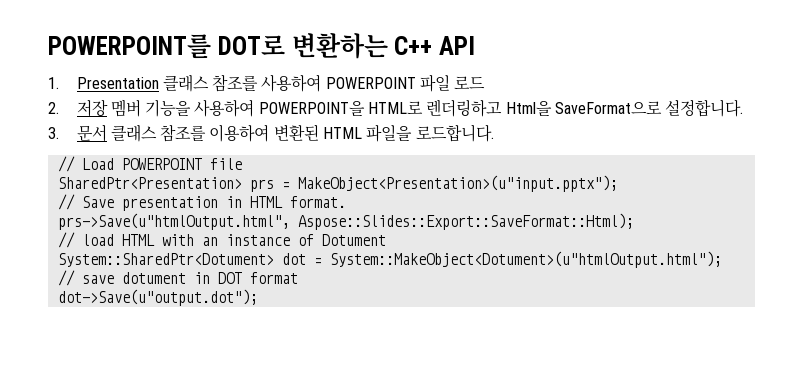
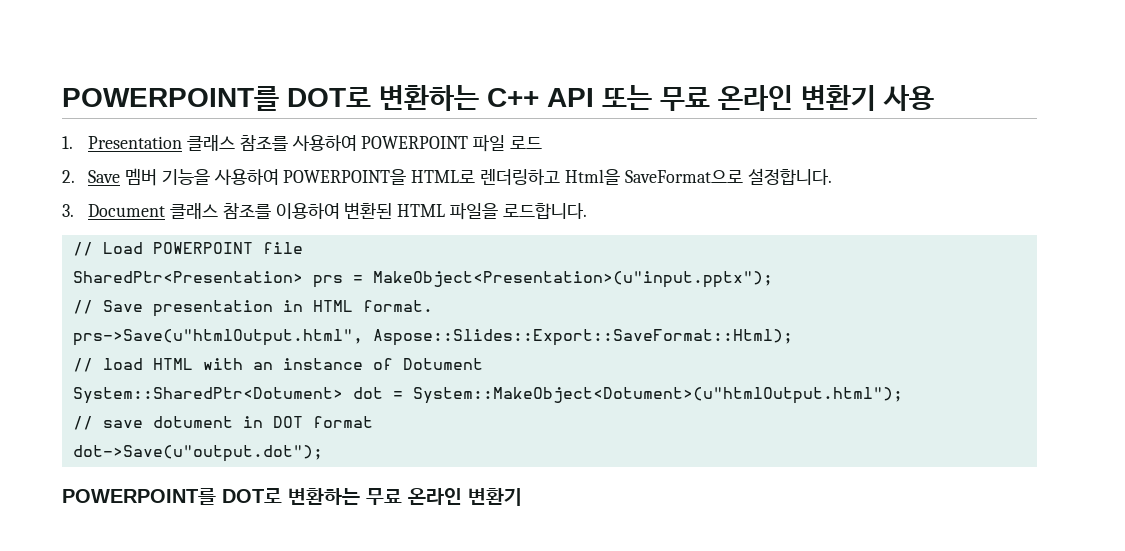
(475, 45) none -> [602,85,934,111] 또는 무료 온라인 변환기 사용
[76,99,108,117] 저장 -> [87,170,120,183] Save
[76,124,107,142] 문서 -> [87,204,165,217] Document
(258, 297) none -> [62,488,522,506] // POWERPOINT를 DOT로 변환하는 무료 온라인 변환기

